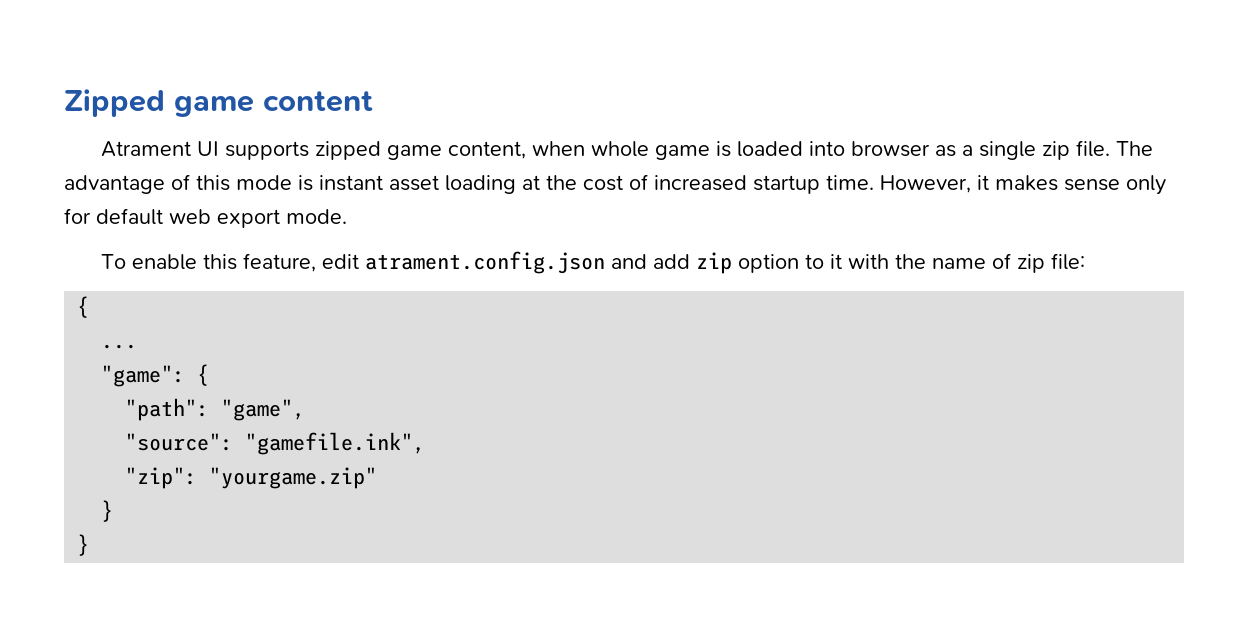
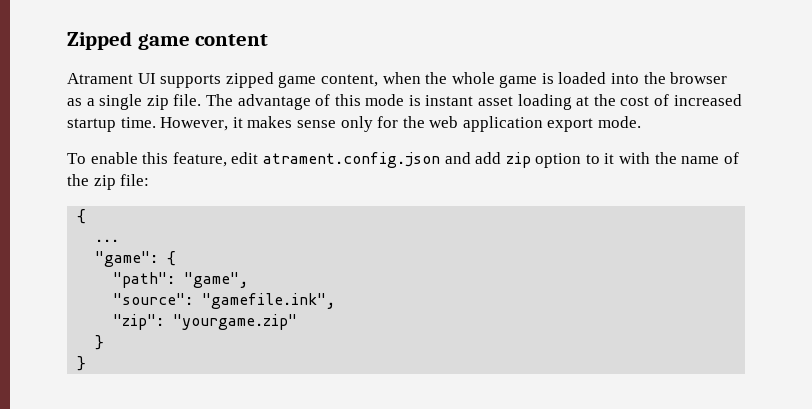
(586, 148) none -> [425,72,448,84] the
(846, 148) none -> [643,72,666,84] the
[96,208,211,225] default web -> [402,116,543,132] the web application
(1012, 261) none -> [67,174,89,186] the

